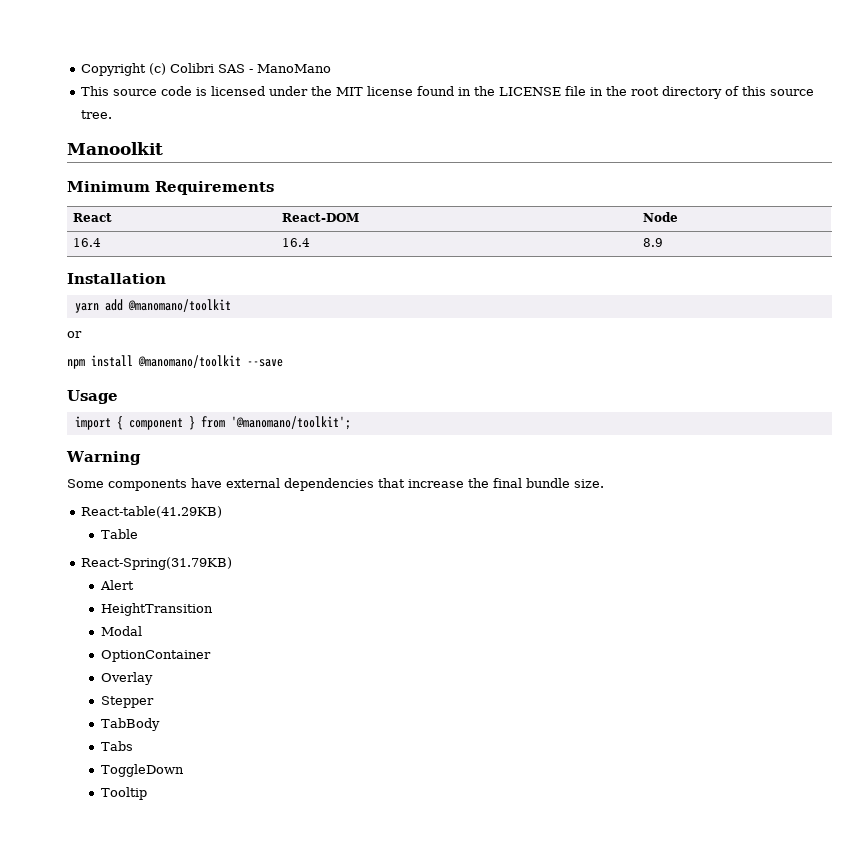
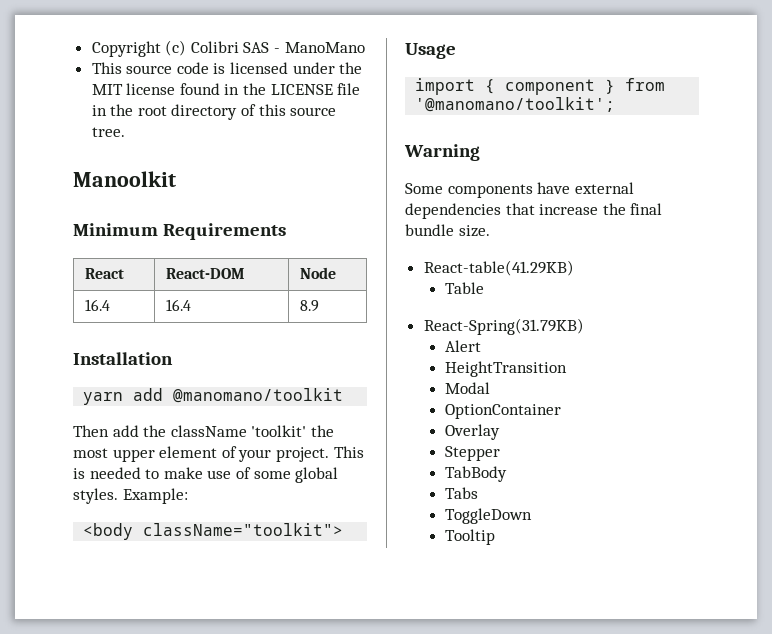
[67,331,82,338] [67,355,283,369] or // npm install @manomano/toolkit --save -> [73,425,334,437] [73,446,364,462] [73,467,339,483] [73,488,188,504] [83,523,344,540] Then add the className 'toolkit' the most upper element of your project. This is needed to make use of some global styles. Example: // <body className="toolkit">

